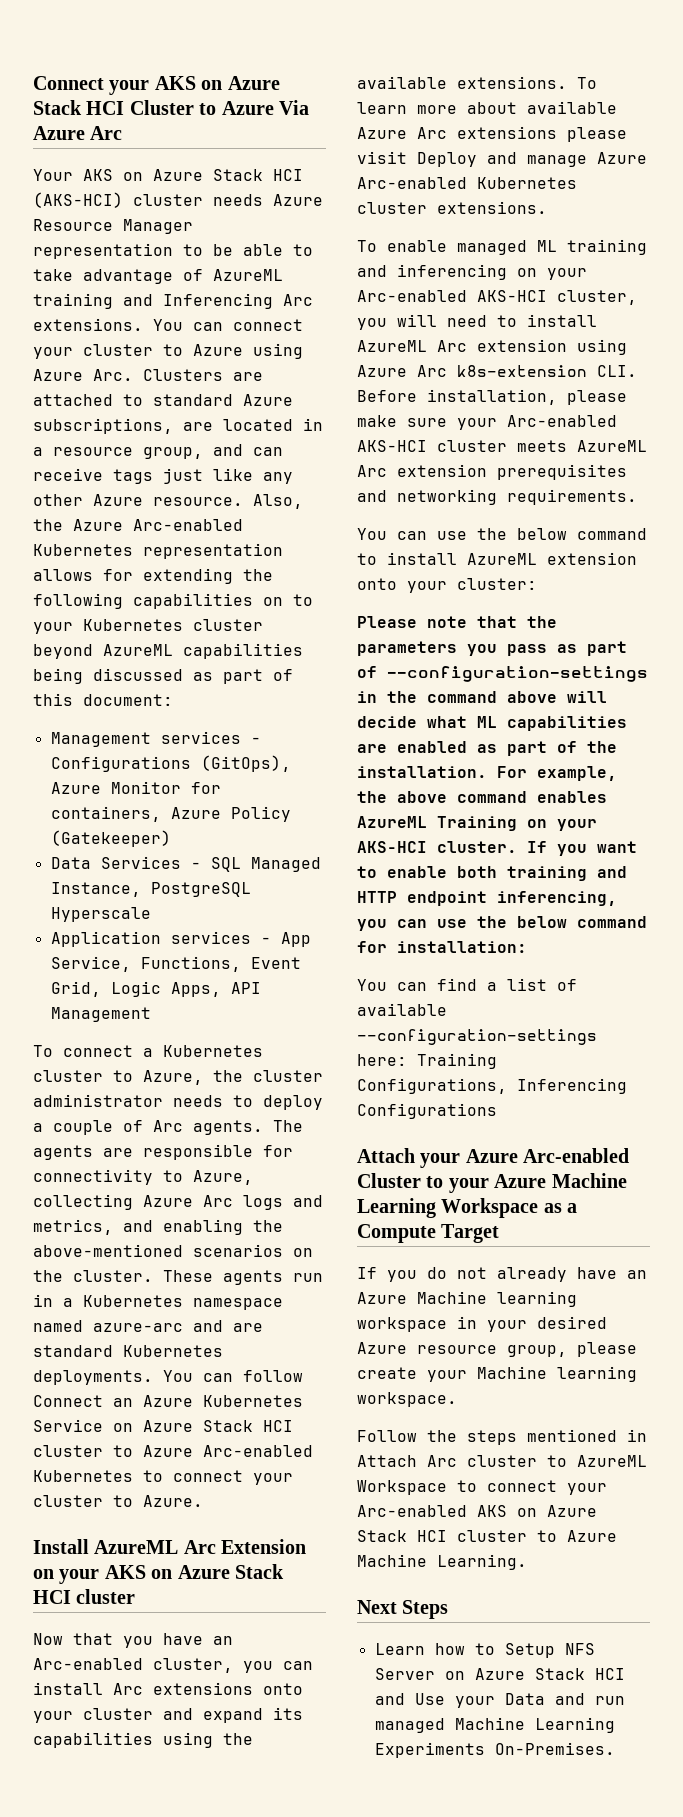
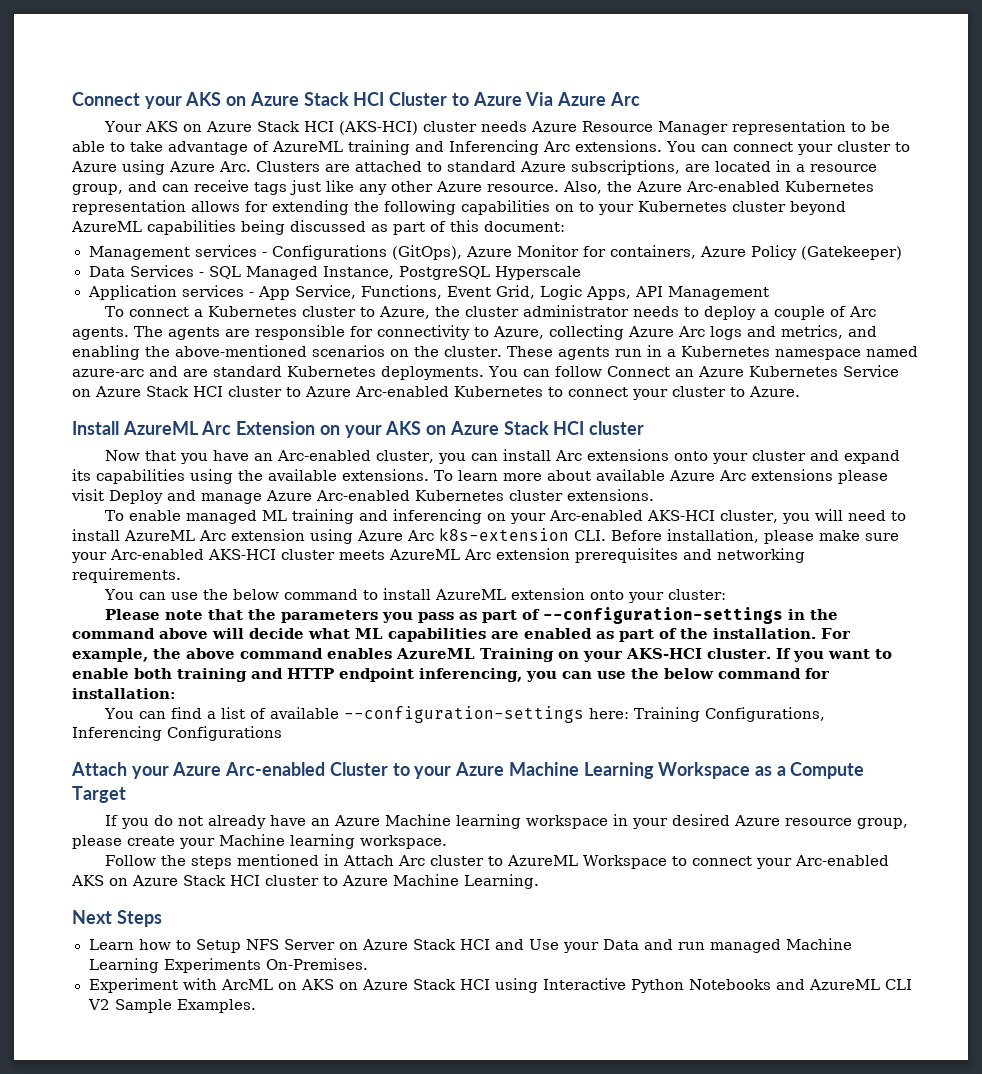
(615, 1748) none -> [88,978,912,993] [87,999,256,1013] // Experiment with ArcML on AKS on Azure Stack HCI using Interactive Python Notebooks and AzureML CLI V2 Sample Examples.

